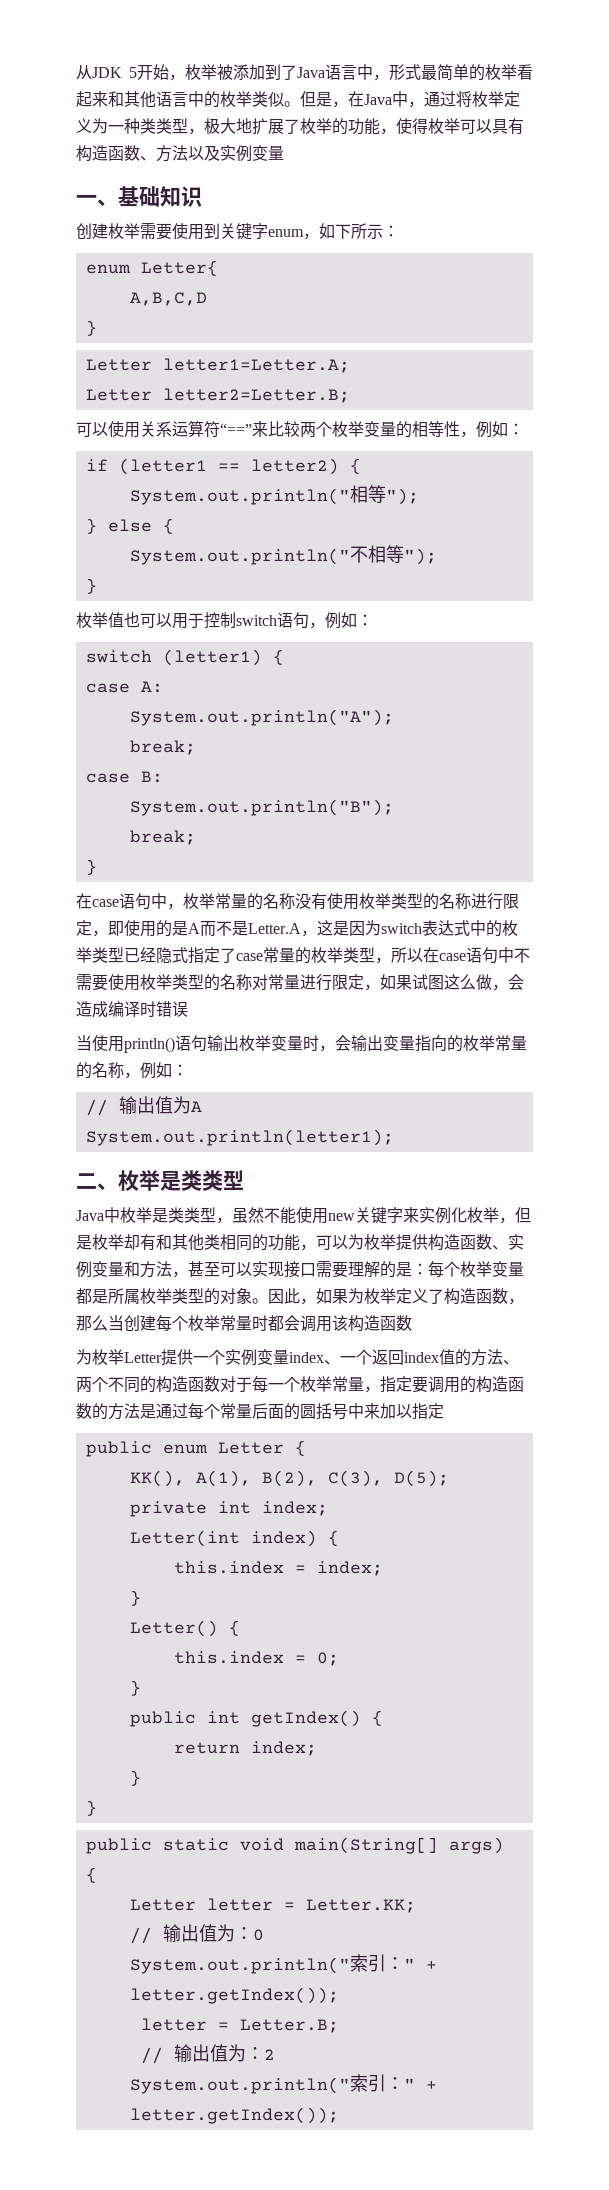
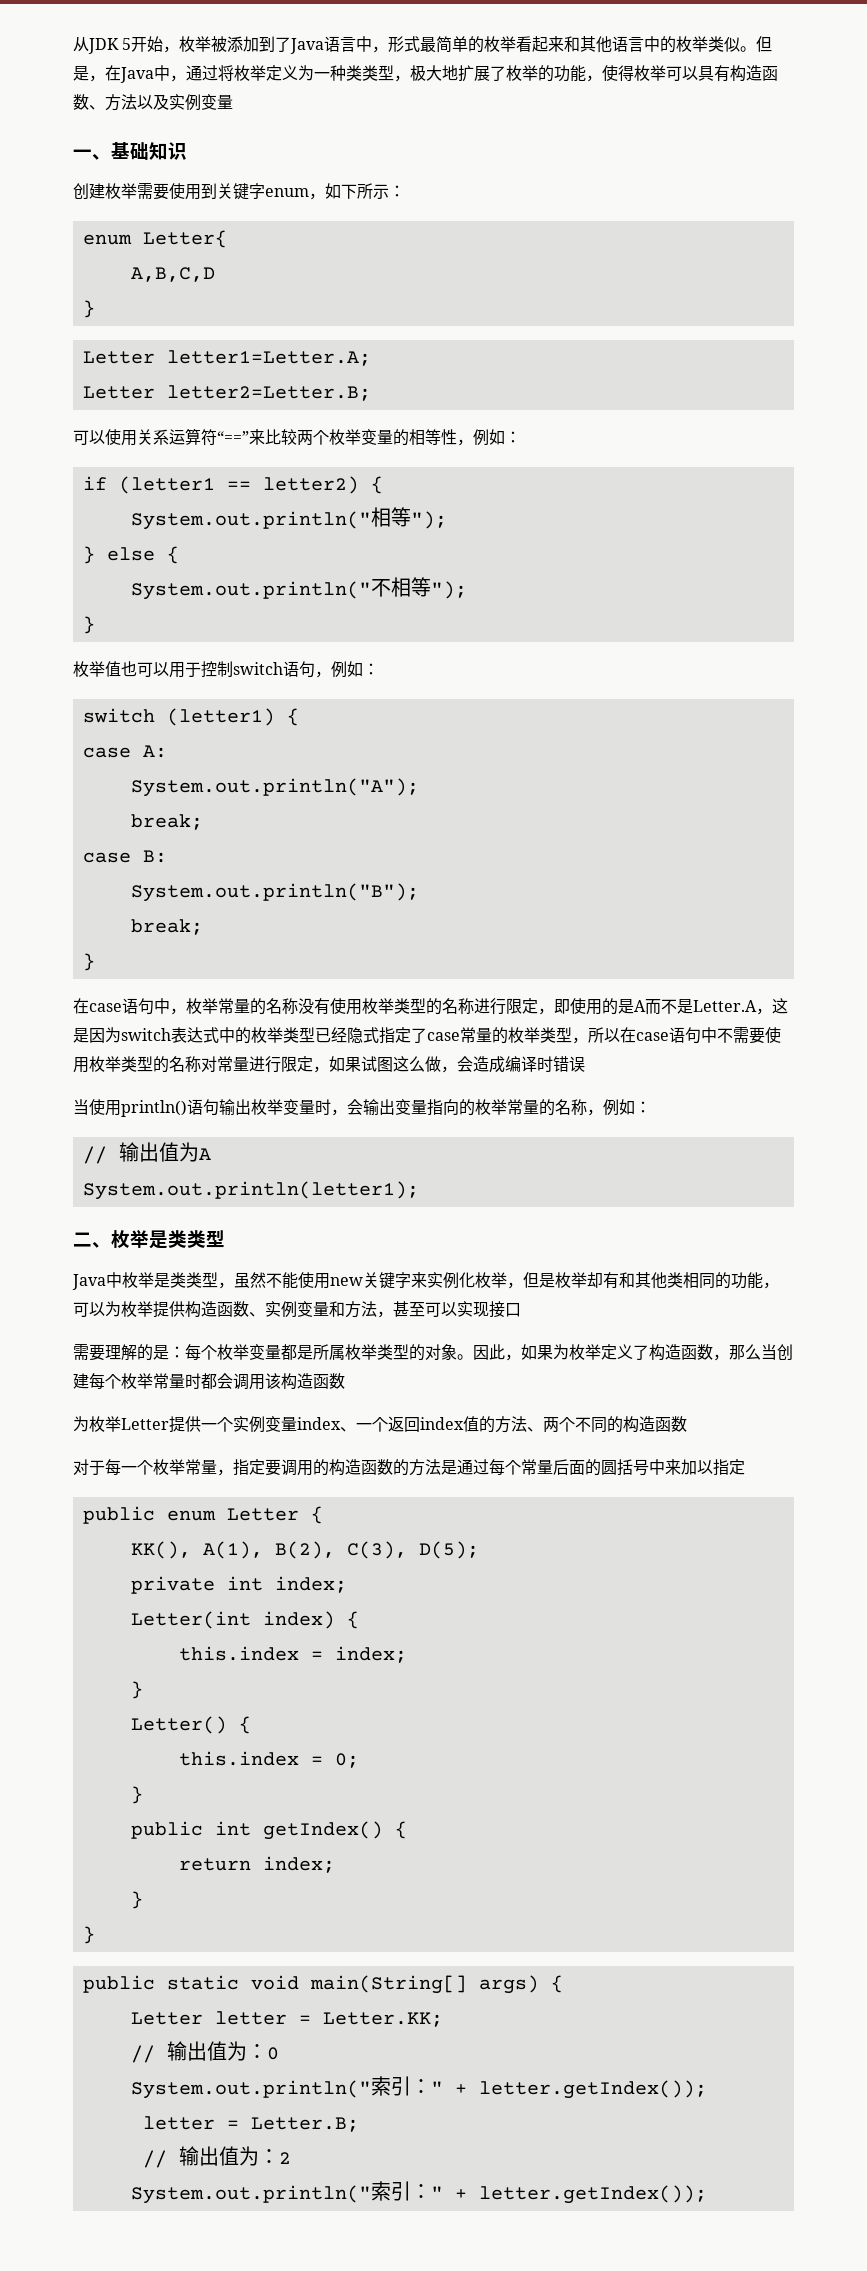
(316, 1270) none -> (521, 1310) //
(220, 1384) none -> (687, 1424) //

